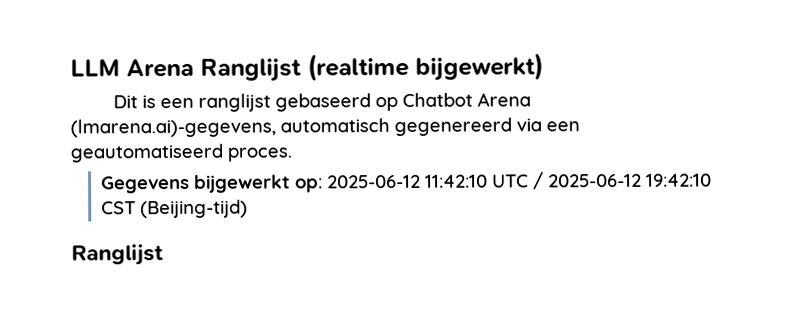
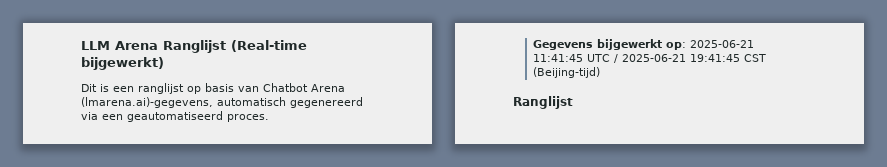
[307,52,409,82] (realtime -> [231,40,307,52] (Real-time
[274,93,398,112] gebaseerd op -> [187,83,259,94] op basis van
[326,171,712,190] 2025-06-12 11:42:10 UTC / 2025-06-12 19:42:10 -> [690,40,755,48] [533,54,741,63] 2025-06-21 11:41:45 UTC / 2025-06-21 19:41:45

